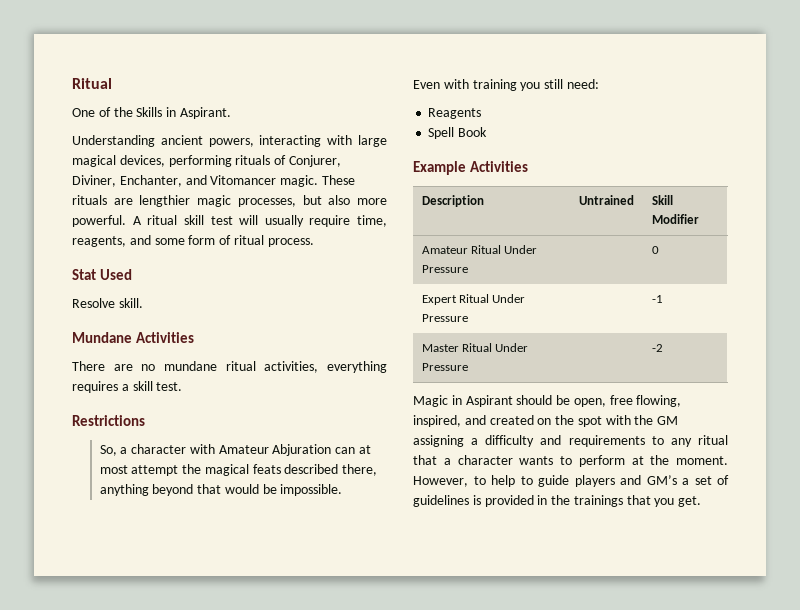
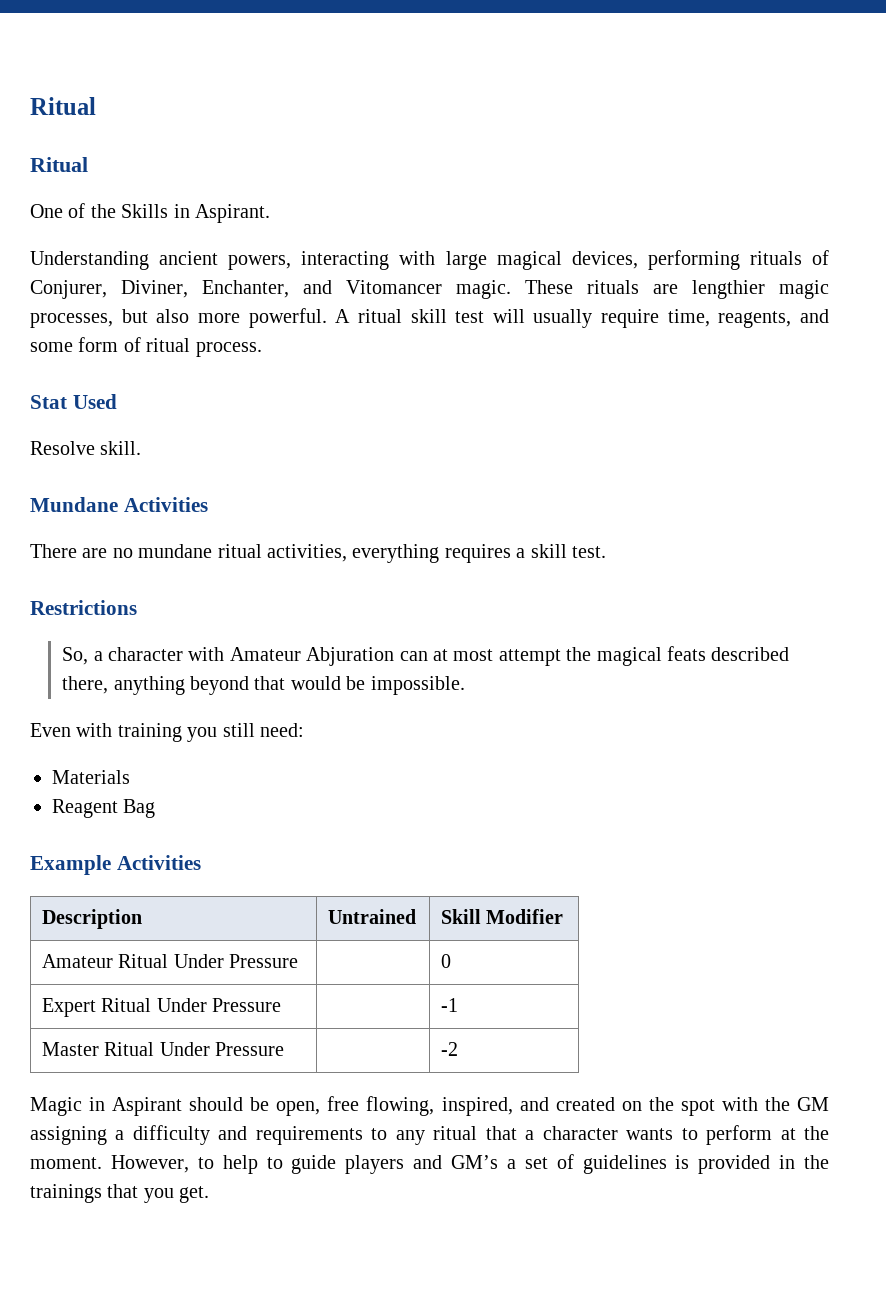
[72,78,112,89] Ritual -> [30,97,96,115] [30,157,88,172] Ritual // Ritual
[428,108,482,119] [428,127,488,139] Reagents // Spell Book -> [52,770,130,784] [52,799,156,818] Materials // Reagent Bag

